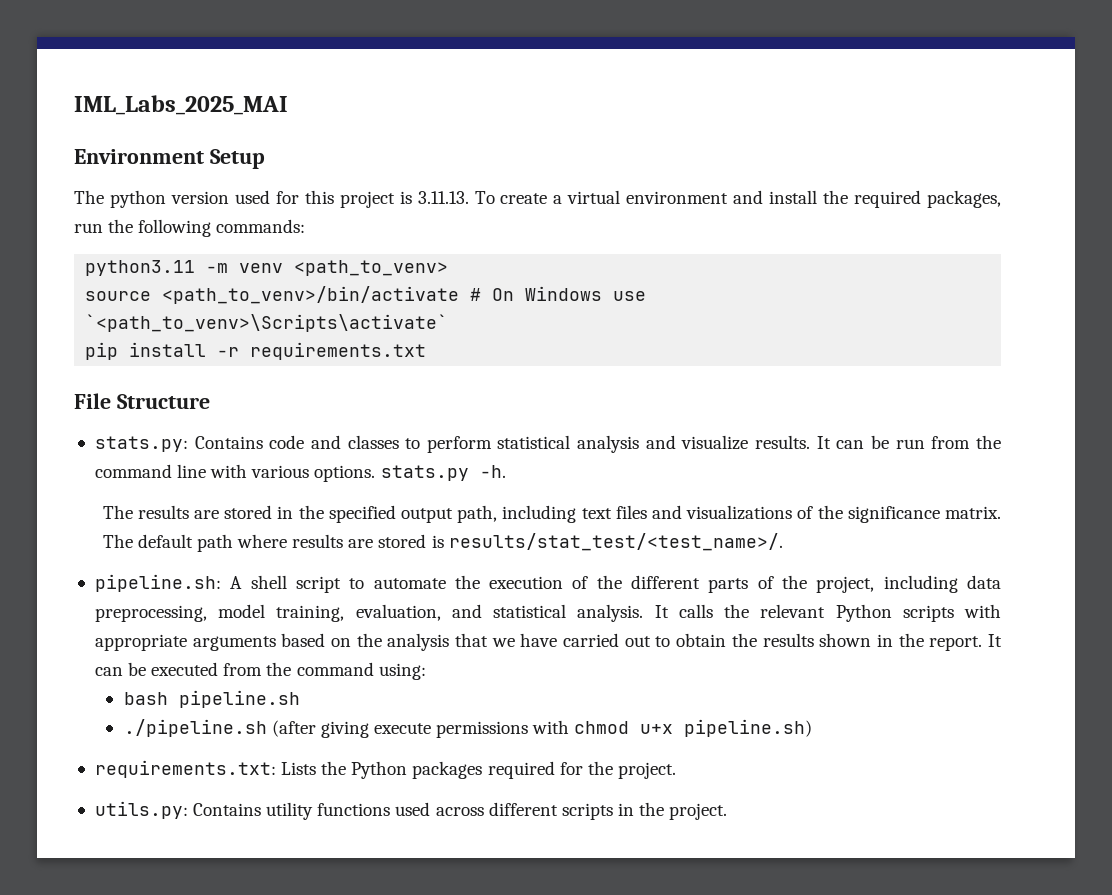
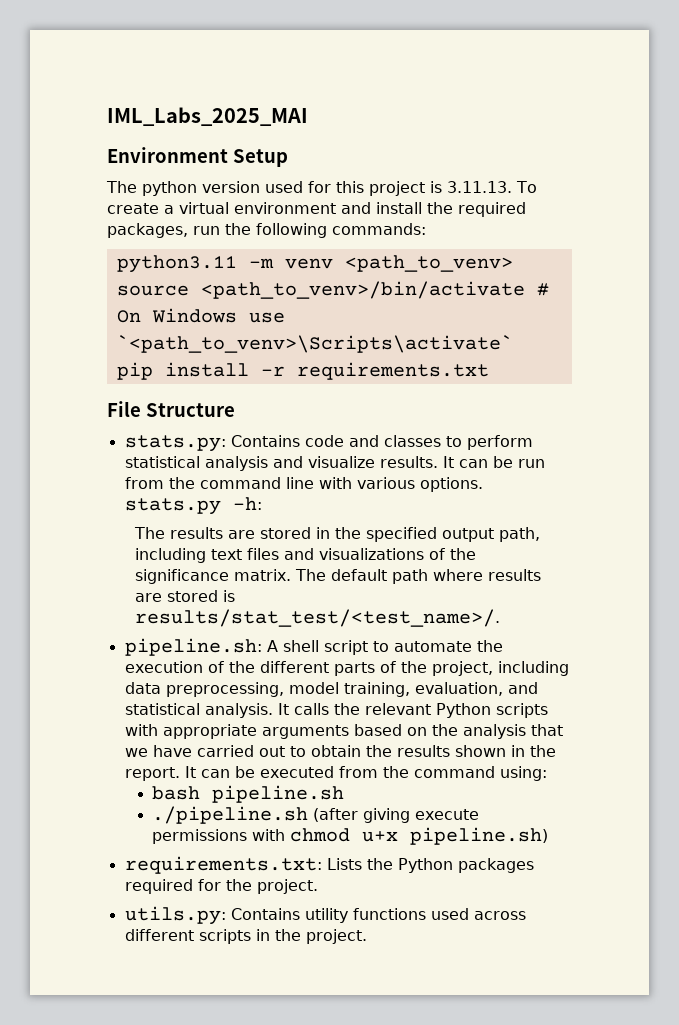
[479,465,506,478] -h. -> [232,497,262,510] -h:

